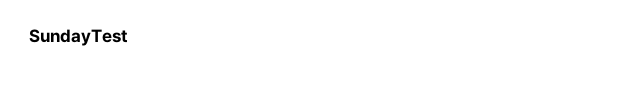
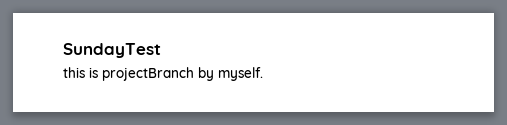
(128, 37) none -> [63,67,263,81] // this is projectBranch by myself.

